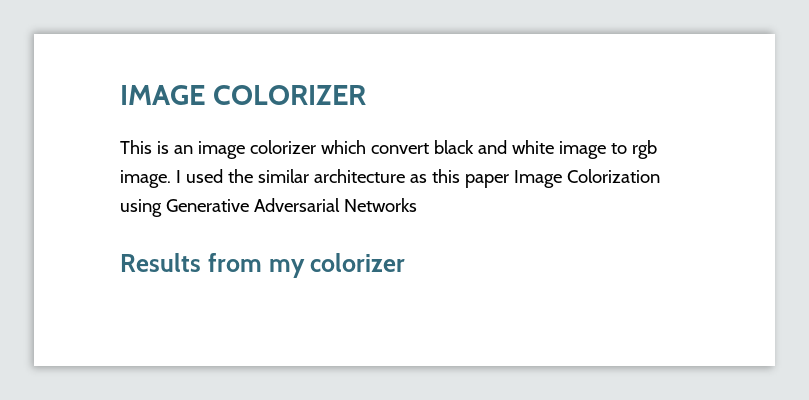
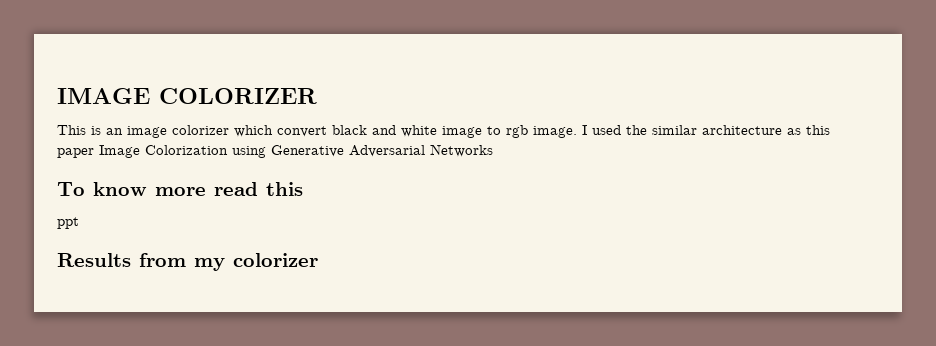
(417, 205) none -> [57,182,303,196] [57,217,79,229] // To know more read this // ppt

